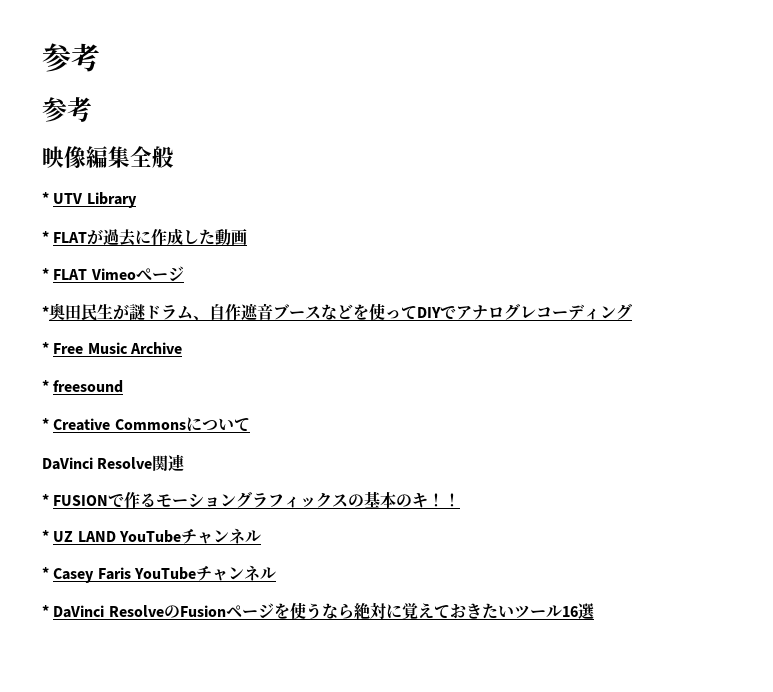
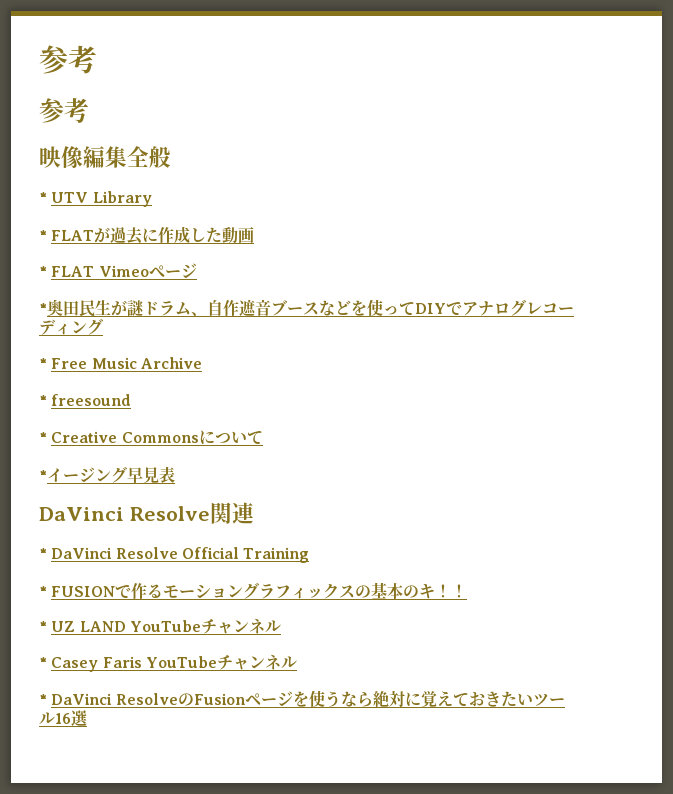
[42,454,185,472] DaVinci Resolve関連 -> [39,466,175,484] [39,502,254,524] [39,547,310,563] *イージング早見表 // DaVinci Resolve関連 // * DaVinci Resolve Official Training

